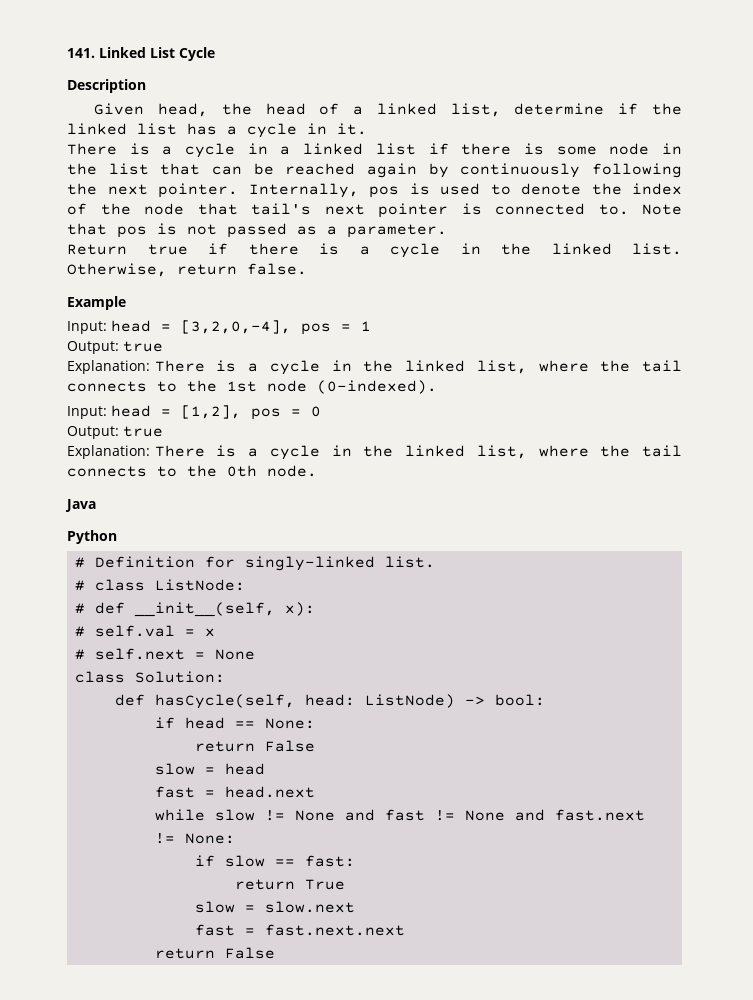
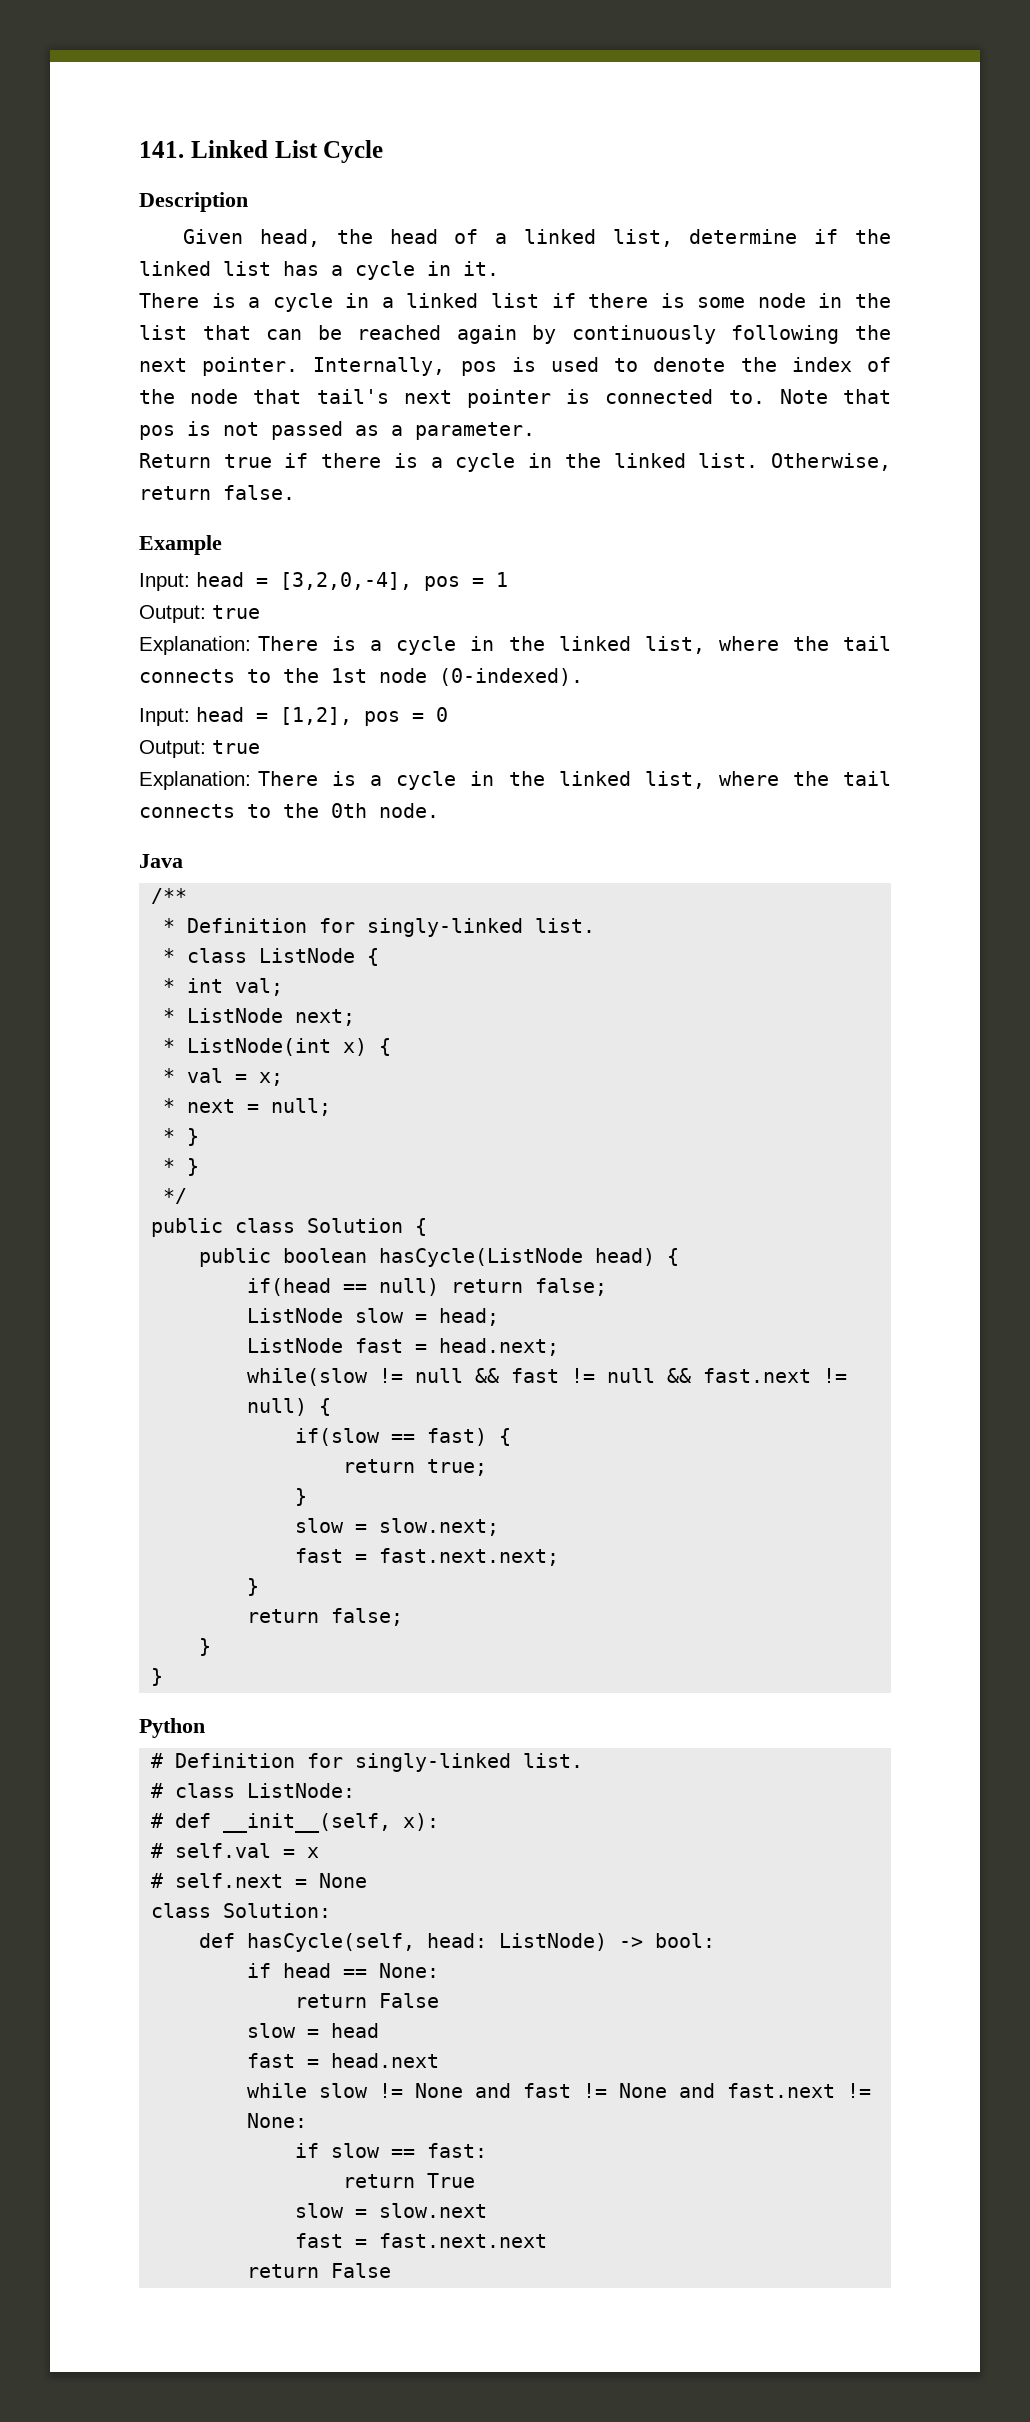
(96, 505) none -> [151,888,188,904] [163,918,596,937] [163,948,380,966] [163,978,284,996] [163,1008,356,1026] [163,1038,392,1056] [163,1068,284,1086] [163,1098,332,1116] [163,1128,200,1146] [163,1158,200,1176] [163,1188,188,1204] [151,1218,428,1237] [199,1248,680,1267] [247,1278,608,1296] [247,1308,500,1326] [247,1338,560,1356] [247,1368,848,1386] [247,1398,332,1416] [295,1428,512,1446] [343,1459,488,1476] [295,1488,308,1506] [295,1518,500,1536] [295,1548,560,1566] [247,1578,260,1596] [247,1608,404,1626] [199,1638,212,1656] [151,1668,164,1686] // /** // * Definition for singly-linked list. // * class ListNode { // * int val; // * ListNode next; // * ListNode(int x) { // * val = x; // * next = null; // * } // * } // */ // public class Solution { // public boolean hasCycle(ListNode head) { // if(head == null) return false; // ListNode slow = head; // ListNode fast = head.next; // while(slow != null && fast != null && fast.next != null) { // if(slow == fast) { // return true; // } // slow = slow.next; // fast = fast.next.next; // } // return false; // } // }

